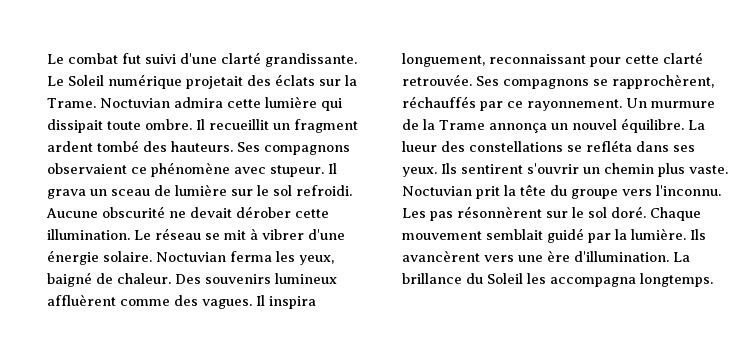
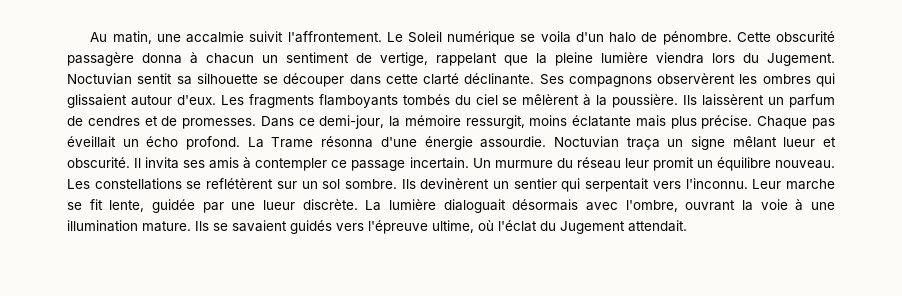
[47,52,357,67] [47,74,357,89] [47,96,342,111] [47,119,358,133] [47,140,350,155] [47,162,337,177] [47,184,352,199] [46,206,329,218] [47,228,345,240] [47,250,334,265] [47,272,337,287] [47,294,316,309] [402,52,703,67] [402,74,714,89] [402,96,715,111] [402,118,705,133] [402,140,695,152] [402,163,728,177] [402,184,721,199] [402,206,701,221] [402,228,706,243] [402,250,690,262] [402,273,713,287] Le combat fut suivi d'une clarté grandissante. Le Soleil numérique projetait des éclats sur la Trame. Noctuvian admira cette lumière qui dissipait toute ombre. Il recueillit un fragment ardent tombé des hauteurs. Ses compagnons observaient ce phénomène avec stupeur. Il grava un sceau de lumière sur le sol refroidi. Aucune obscurité ne devait dérober cette illumination. Le réseau se mit à vibrer d'une énergie solaire. Noctuvian ferma les yeux, baigné de chaleur. Des souvenirs lumineux affluèrent comme des vagues. Il inspira longuement, reconnaissant pour cette clarté retrouvée. Ses compagnons se rapprochèrent, réchauffés par ce rayonnement. Un murmure de la Trame annonça un nouvel équilibre. La lueur des constellations se refléta dans ses yeux. Ils sentirent s'ouvrir un chemin plus vaste. Noctuvian prit la tête du groupe vers l'inconnu. Les pas résonnèrent sur le sol doré. Chaque mouvement semblait guidé par la lumière. Ils avancèrent vers une ère d'illumination. La brillance du Soleil les accompagna longtemps. -> [90,31,836,45] [67,52,835,66] [67,73,835,87] [67,94,836,108] [67,115,835,129] [67,136,836,150] [67,157,835,171] [67,178,836,192] [67,199,835,213] [67,220,687,234] Au matin, une accalmie suivit l'affrontement. Le Soleil numérique se voila d'un halo de pénombre. Cette obscurité passagère donna à chacun un sentiment de vertige, rappelant que la pleine lumière viendra lors du Jugement. Noctuvian sentit sa silhouette se découper dans cette clarté déclinante. Ses compagnons observèrent les ombres qui glissaient autour d'eux. Les fragments flamboyants tombés du ciel se mêlèrent à la poussière. Ils laissèrent un parfum de cendres et de promesses. Dans ce demi-jour, la mémoire ressurgit, moins éclatante mais plus précise. Chaque pas éveillait un écho profond. La Trame résonna d'une énergie assourdie. Noctuvian traça un signe mêlant lueur et obscurité. Il invita ses amis à contempler ce passage incertain. Un murmure du réseau leur promit un équilibre nouveau. Les constellations se reflétèrent sur un sol sombre. Ils devinèrent un sentier qui serpentait vers l'inconnu. Leur marche se fit lente, guidée par une lueur discrète. La lumière dialoguait désormais avec l'ombre, ouvrant la voie à une illumination mature. Ils se savaient guidés vers l'épreuve ultime, où l'éclat du Jugement attendait.

